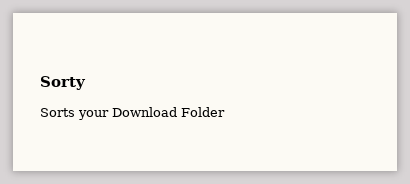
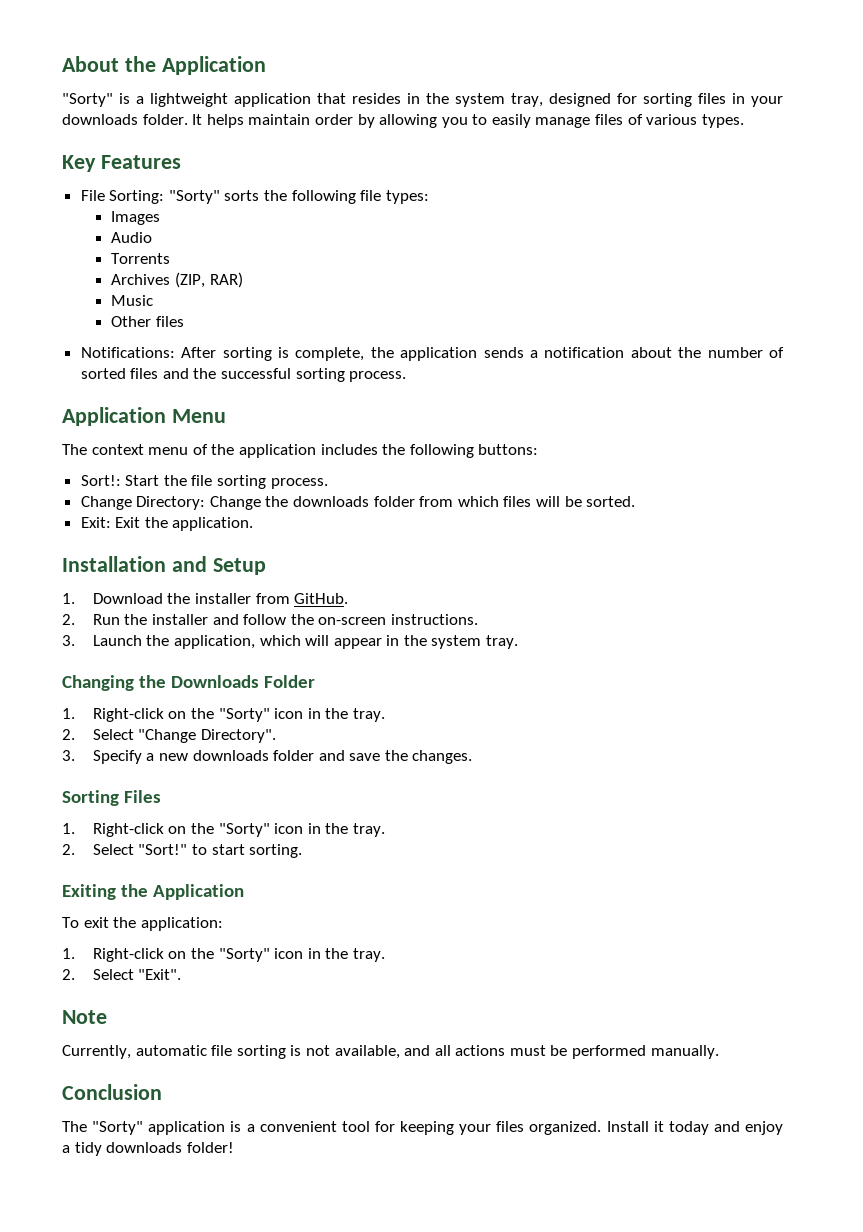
[40,76,86,90] [40,107,225,120] Sorty // Sorts your Download Folder -> [62,56,266,75] [62,93,783,107] [62,114,744,128] [62,155,181,172] [80,190,429,204] [111,211,161,225] [111,232,153,243] [111,253,171,264] [111,272,243,288] [111,295,154,306] [111,316,185,327] [80,347,784,361] [80,368,407,382] [62,407,226,426] [62,444,539,458] [80,475,328,489] [80,496,636,510] [80,517,254,531] [62,556,266,575] [62,593,349,604] [62,614,478,625] [62,635,519,649] [62,675,316,691] [62,708,385,722] [62,729,276,743] [62,750,473,764] [62,790,162,806] [62,823,385,837] [62,844,303,858] [62,884,245,900] [62,917,223,931] [62,948,385,962] [62,969,182,980] [62,1010,107,1024] [62,1045,719,1059] [62,1084,162,1100] [62,1121,783,1135] [62,1142,234,1156] About the Application // "Sorty" is a lightweight application that resides in the system tray, designed for sorting files in your downloads folder. It helps maintain order by allowing you to easily manage files of various types. // Key Features // File Sorting: "Sorty" sorts the following file types: // Images // Audio // Torrents // Archives (ZIP, RAR) // Music // Other files // Notifications: After sorting is complete, the application sends a notification about the number of sorted files and the successful sorting process. // Application Menu // The context menu of the application includes the following buttons: // Sort!: Start the file sorting process. // Change Directory: Change the downloads folder from which files will be sorted. // Exit: Exit the application. // Installation and Setup // 1. Download the installer from GitHub. // 2. Run the installer and follow the on-screen instructions. // 3. Launch the application, which will appear in the system tray. // Changing the Downloads Folder // 1. Right-click on the "Sorty" icon in the tray. // 2. Select "Change Directory". // 3. Specify a new downloads folder and save the changes. // Sorting Files // 1. Right-click on the "Sorty" icon in the tray. // 2. Select "Sort!" to start sorting. // Exiting the Application // To exit the application: // 1. Right-click on the "Sorty" icon in the tray. // 2. Select "Exit". // Note // Currently, automatic file sorting is not available, and all actions must be performed manually. // Conclusion // The "Sorty" application is a convenient tool for keeping your files organized. Install it today and enjoy a tidy downloads folder!

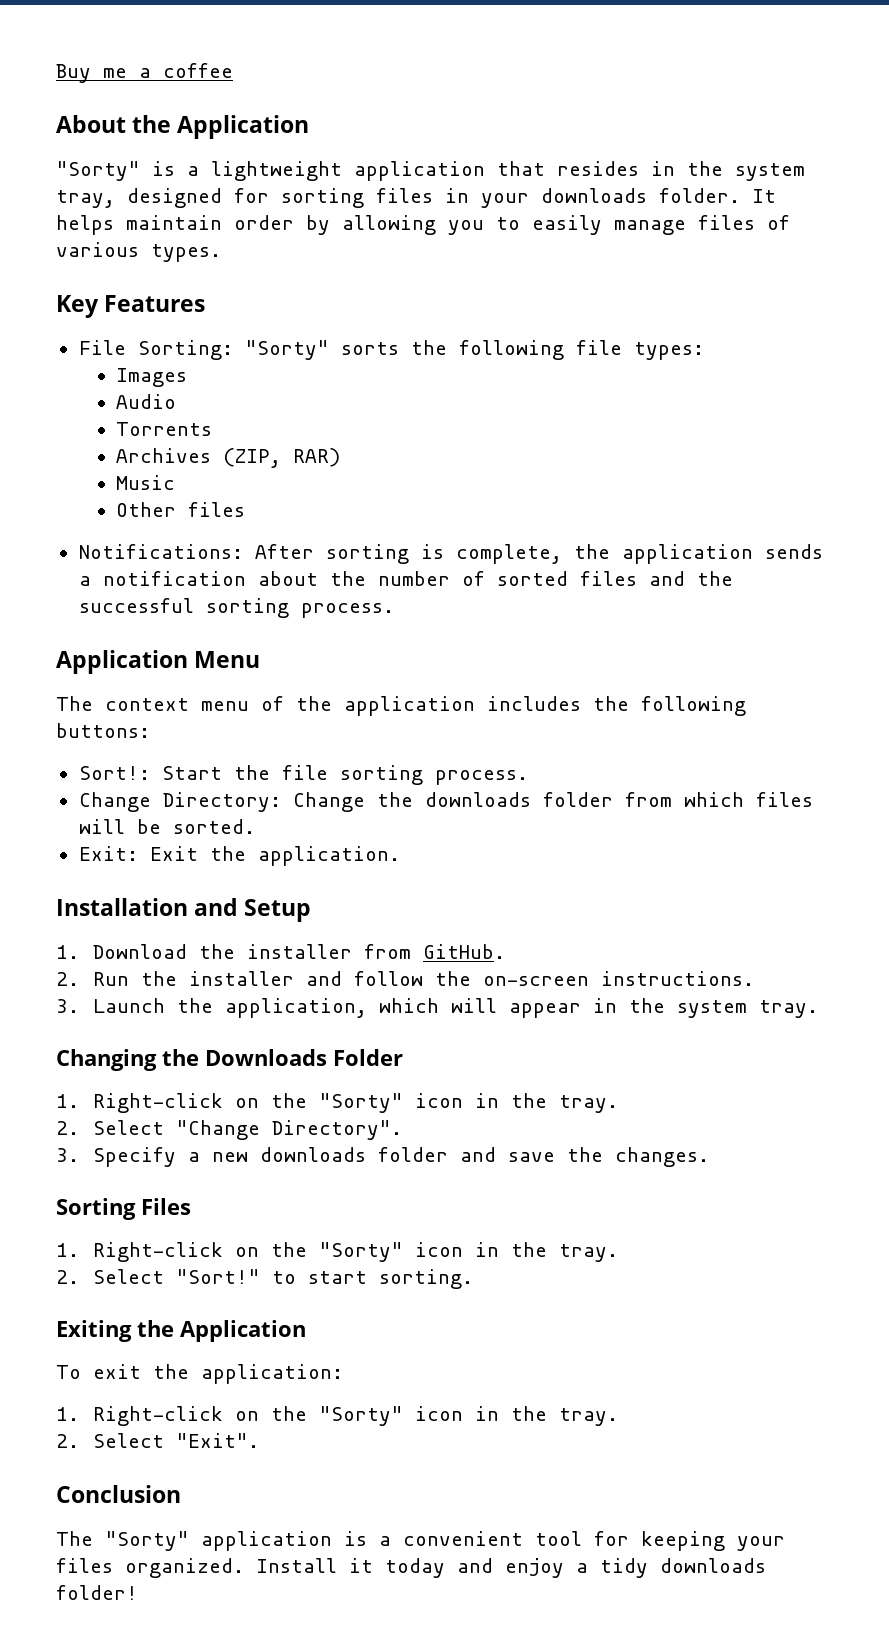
(62, 64) none -> [56,63,233,83] Buy me a coffee //
[62,1010,107,1024] [62,1045,719,1059] // Note // Currently, automatic file sorting is not available, and all actions must be performed manually. -> (260, 1440) none

